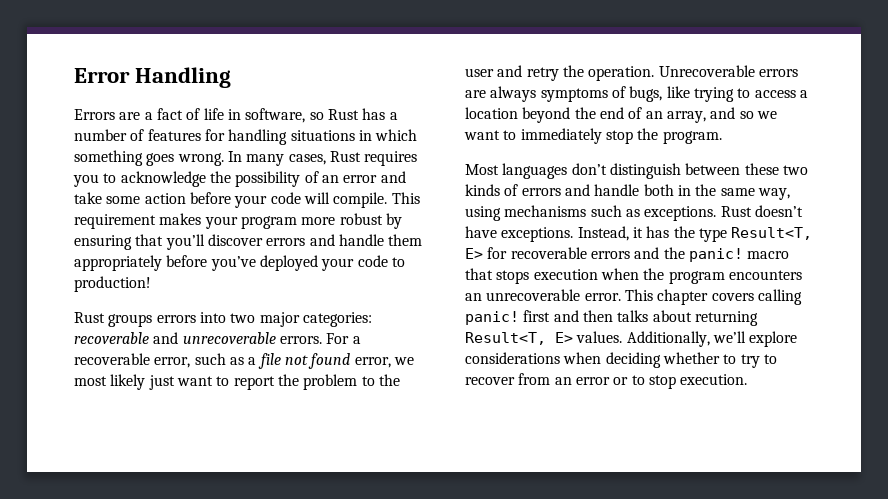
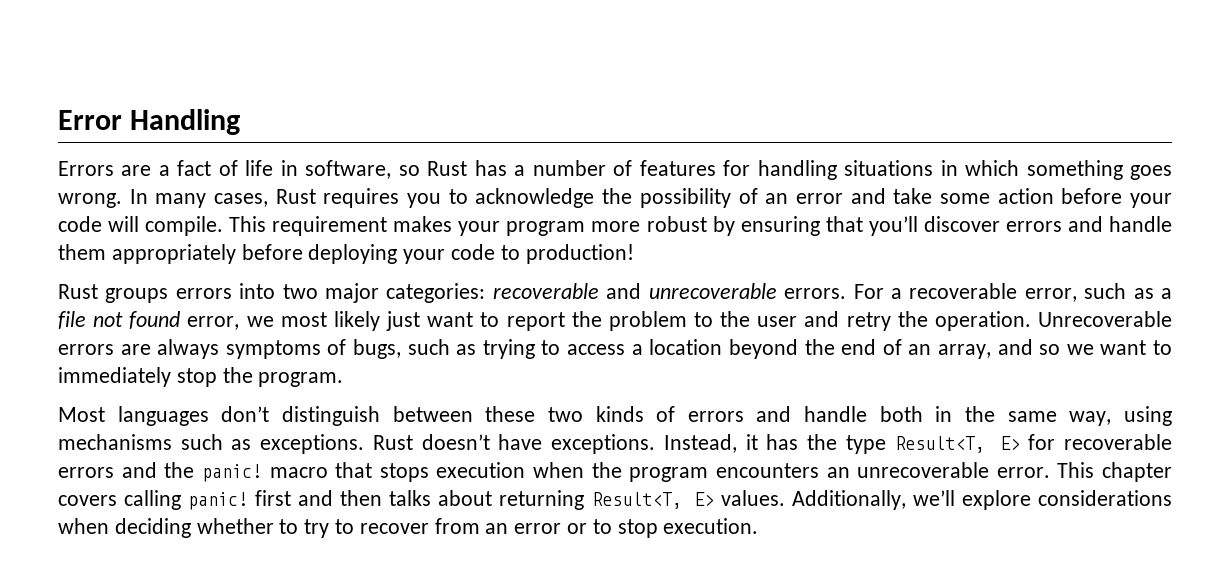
[210,255,318,271] you’ve deployed -> [308,244,398,264] deploying
[666,86,690,98] like -> [407,339,477,355] such as

